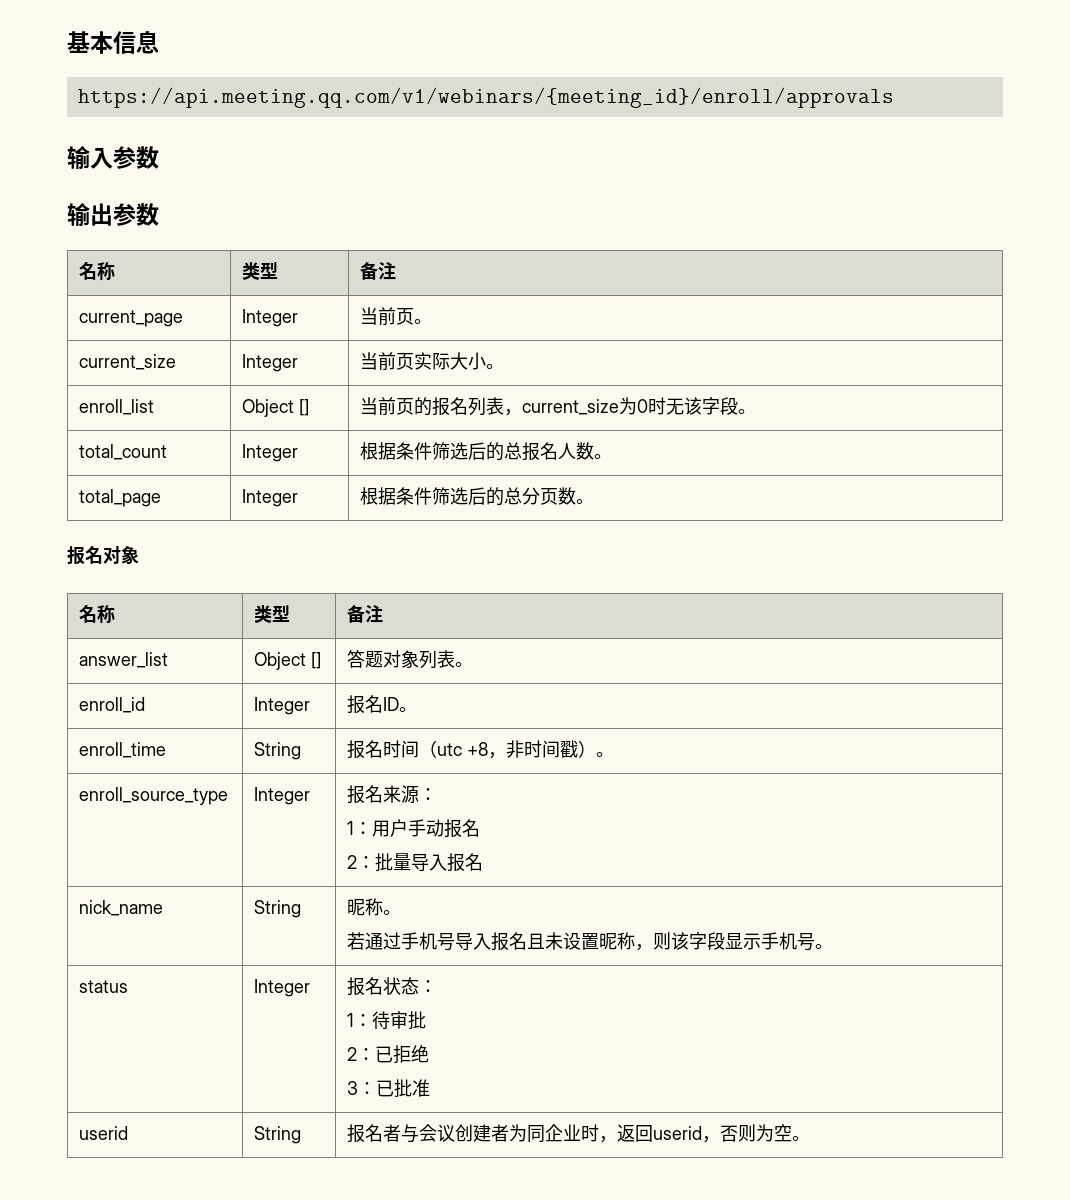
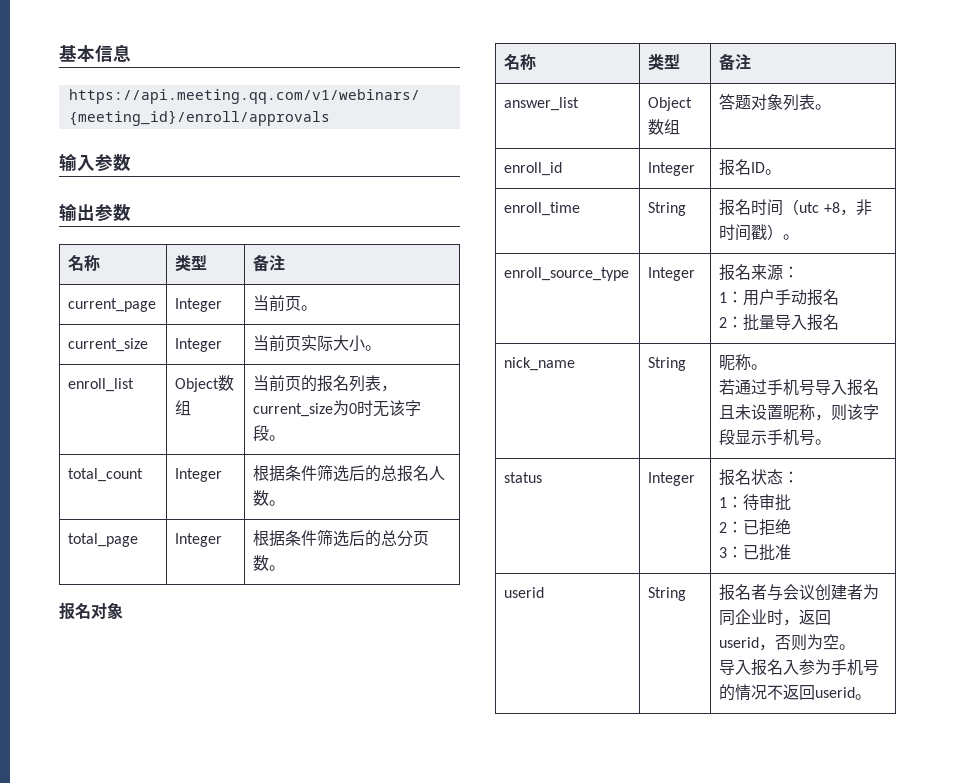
[298,399,309,416] [] -> [218,375,235,391] [175,400,192,416] 数组
[310,652,321,669] [] -> [648,119,681,135] 数组
(810, 1138) none -> [719,659,880,676] [719,684,872,701] // 导入报名入参为手机号的情况不返回userid。

